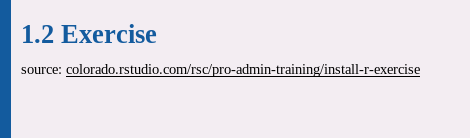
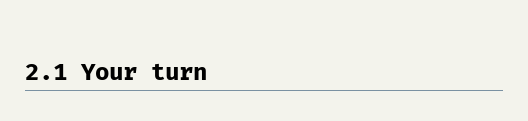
[21,24,158,43] [21,64,420,77] 1.2 Exercise // source: colorado.rstudio.com/rsc/pro-admin-training/install-r-exercise -> [25,63,207,80] 2.1 Your turn

